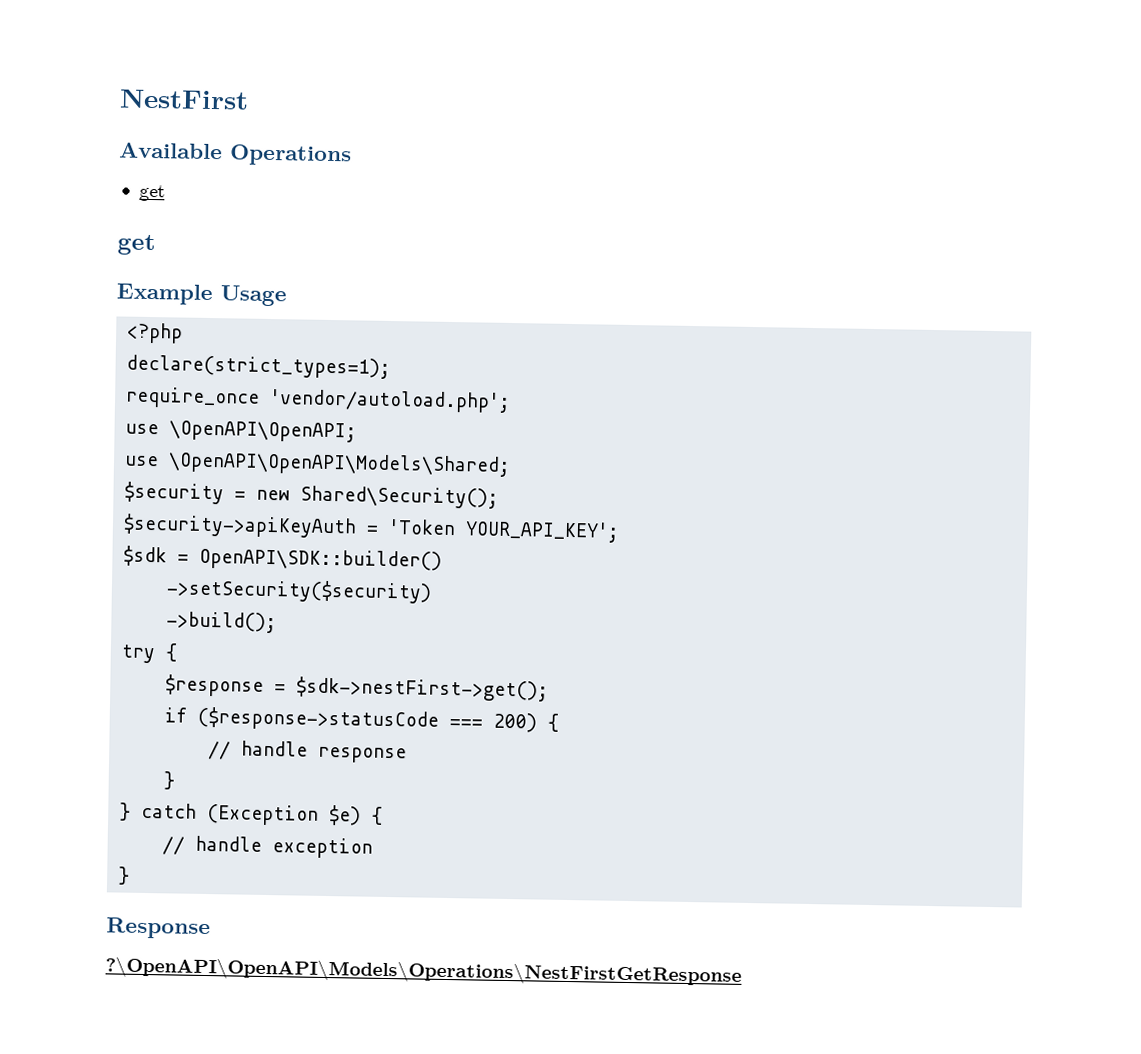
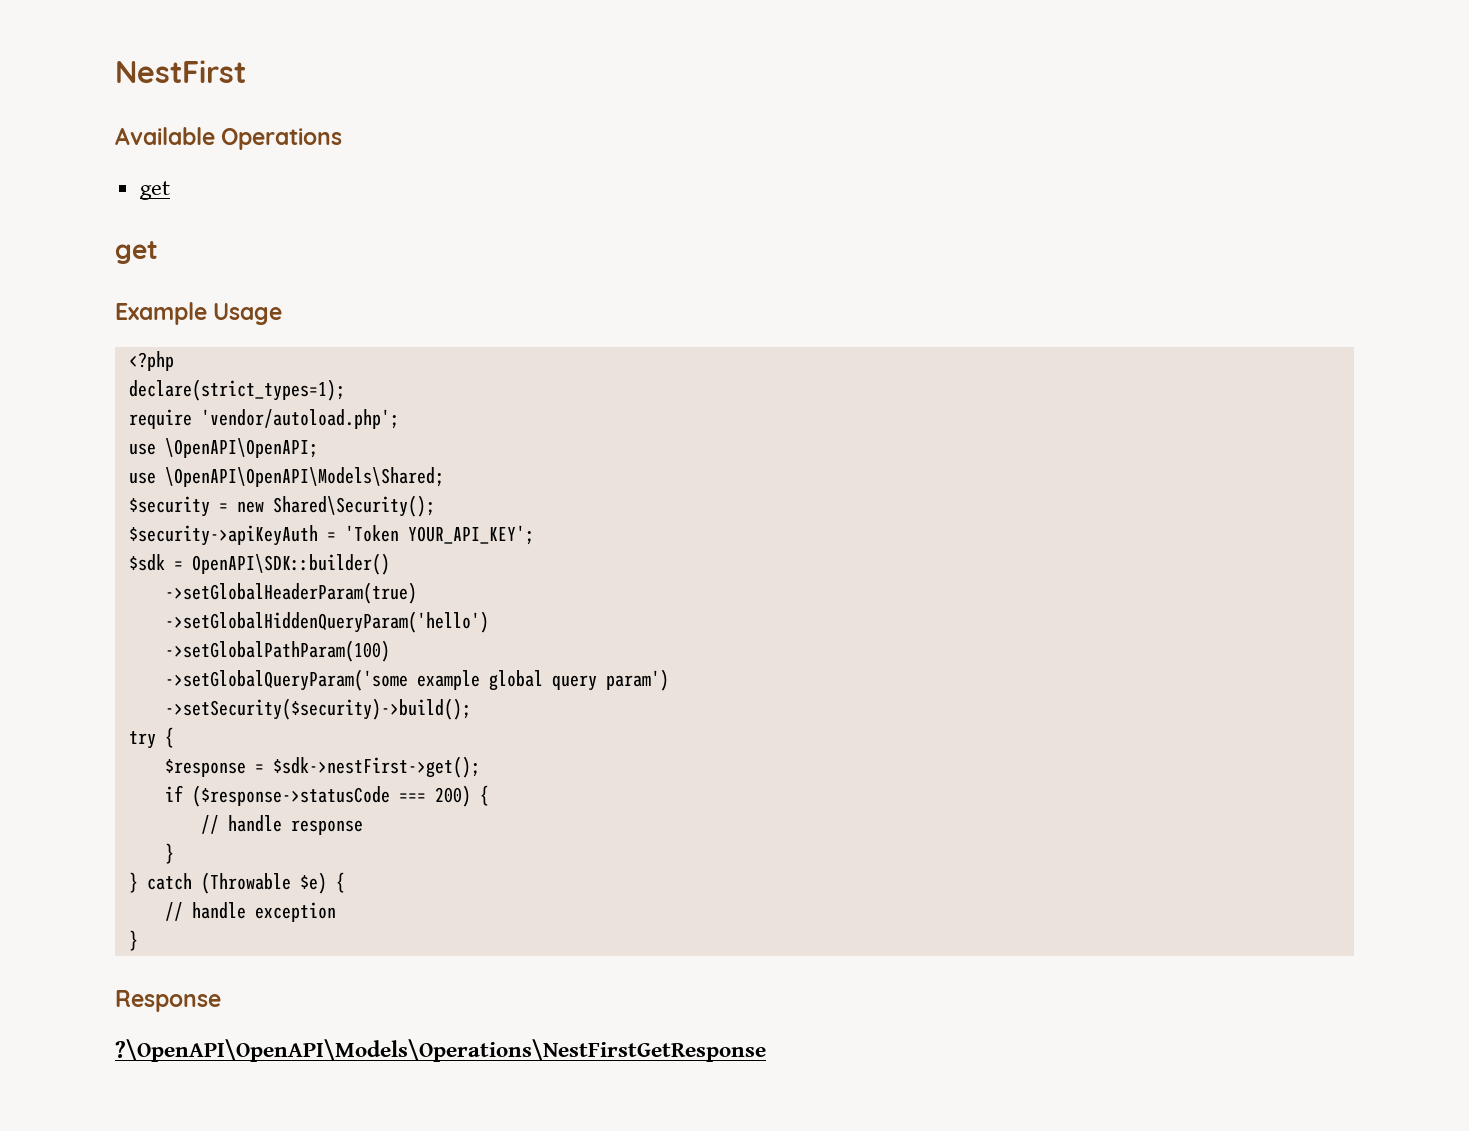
[125,386,261,409] require_once -> [128,409,192,429] require
[166,578,433,604] [166,611,278,634] ->setSecurity($security) // ->build(); -> [164,582,417,604] [164,611,489,633] [164,640,390,662] [164,669,669,691] [164,698,471,720] ->setGlobalHeaderParam(true) // ->setGlobalHiddenQueryParam('hello') // ->setGlobalPathParam(100) // ->setGlobalQueryParam('some example global query param') // ->setSecurity($security)->build();
[207,804,320,826] (Exception -> [200,872,291,894] (Throwable

